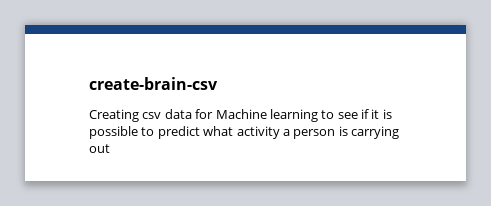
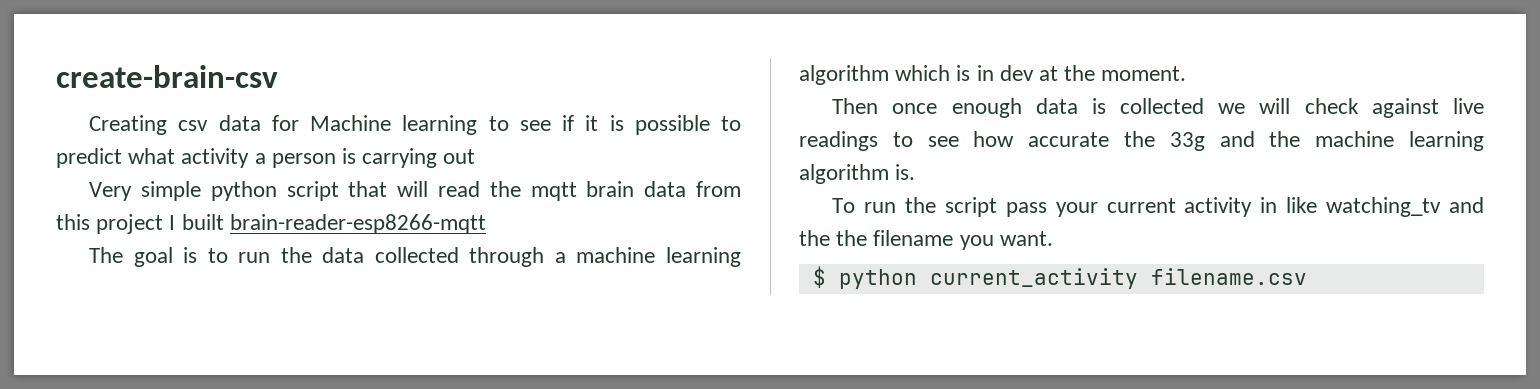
(110, 148) none -> [89,181,742,201] [56,214,486,234] [89,247,741,267] [799,65,1187,85] [832,98,1484,118] [799,131,1484,151] [799,164,916,184] [832,197,1484,217] [799,230,1053,250] [812,266,1307,289] // Very simple python script that will read the mqtt brain data from this project I built brain-reader-esp8266-mqtt // The goal is to run the data collected through a machine learning algorithm which is in dev at the moment. // Then once enough data is collected we will check against live readings to see how accurate the 33g and the machine learning algorithm is. // To run the script pass your current activity in like watching_tv and the the filename you want. // $ python current_activity filename.csv

